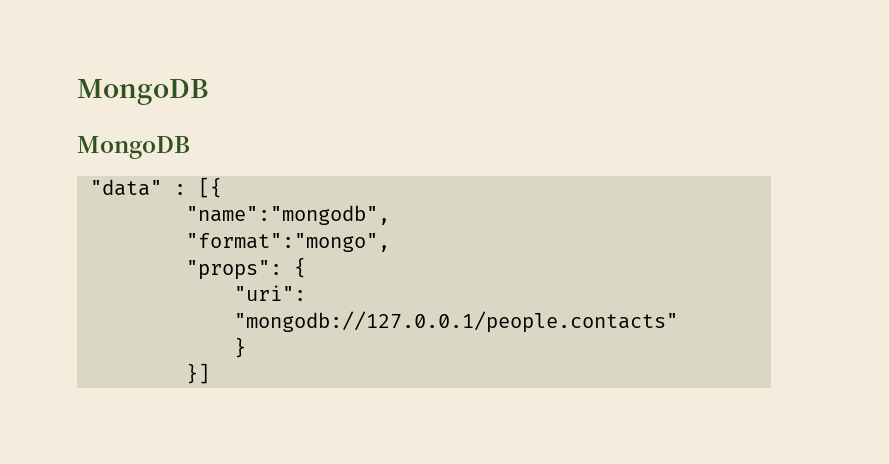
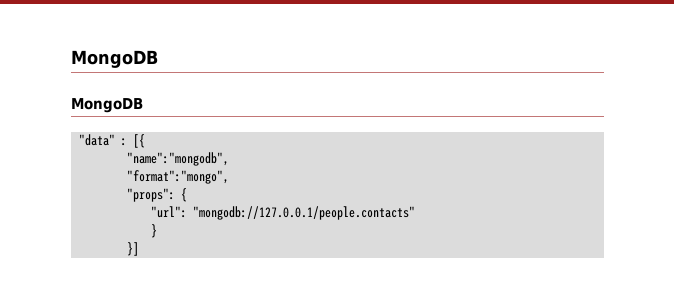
[233,285,306,301] "uri": -> [150,206,187,218] "url":

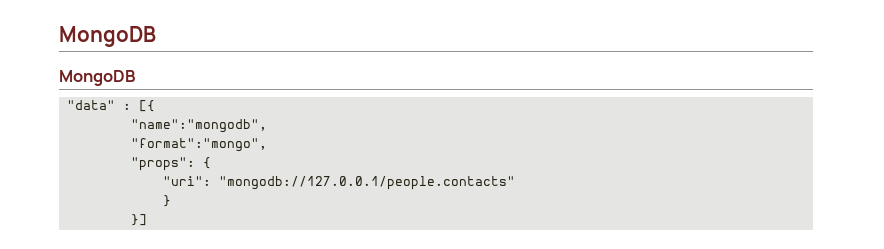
[150,206,187,218] "url": -> [162,176,211,186] "uri":

